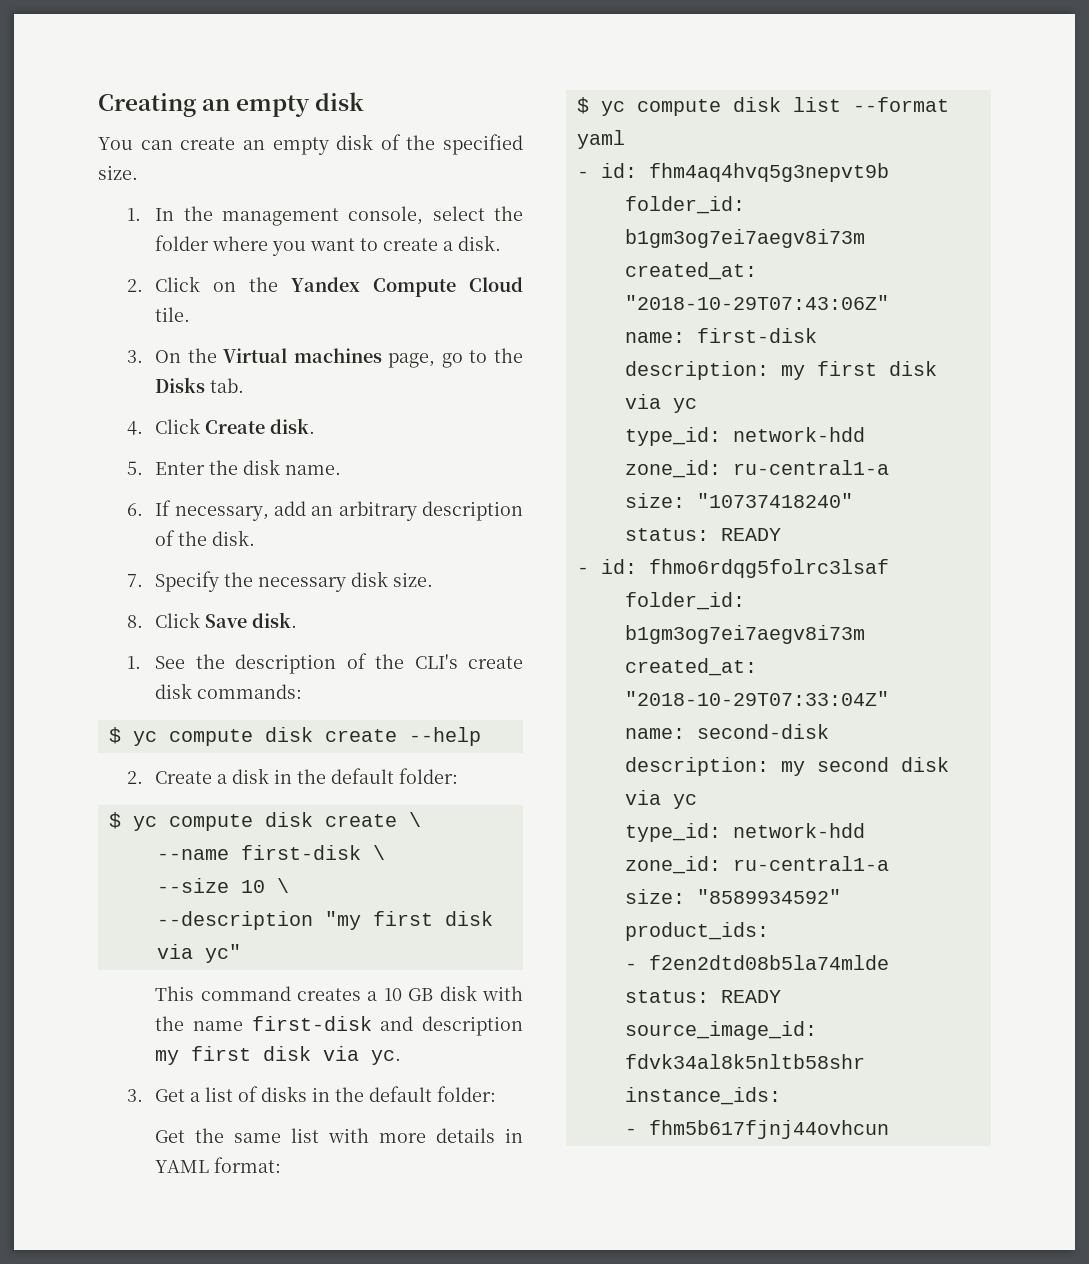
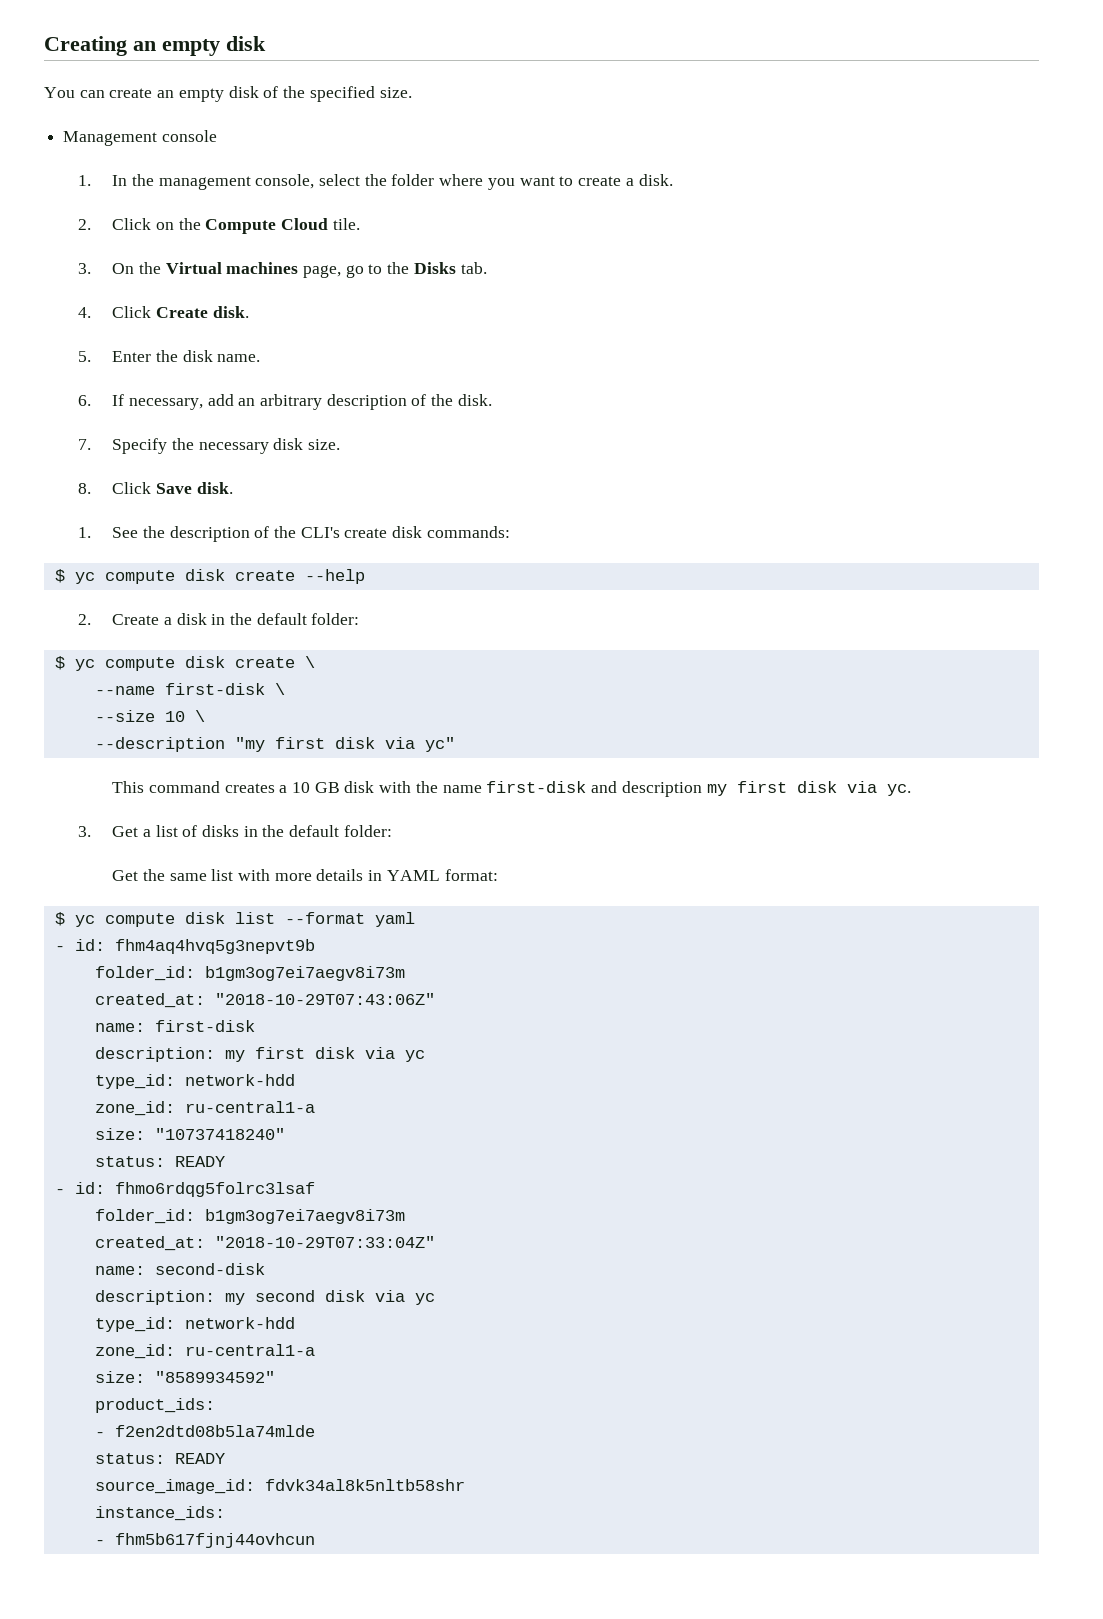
(138, 172) none -> [63,130,217,146] // Management console
[291,277,361,292] Yandex -> (201, 224) none

